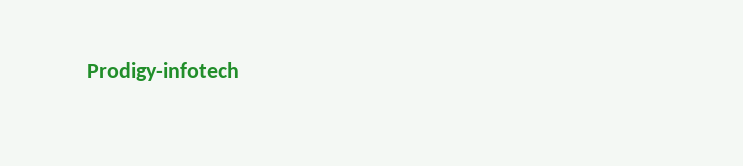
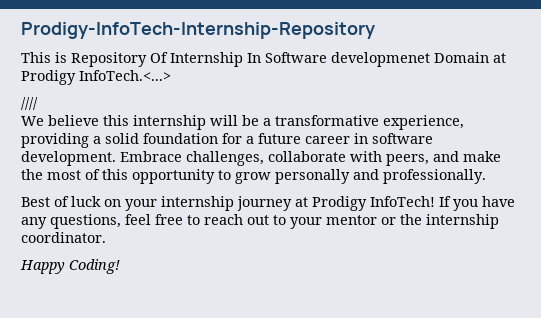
[87,62,239,81] Prodigy-infotech -> [21,22,375,39] [21,52,506,67] [21,70,171,85] [21,97,38,110] [21,115,464,130] [21,133,433,148] [21,151,501,166] [21,169,486,184] [21,196,515,211] [21,214,499,229] [21,232,106,243] [20,259,120,274] Prodigy-InfoTech-Internship-Repository // This is Repository Of Internship In Software developmenet Domain at Prodigy InfoTech.<...> // //// // We believe this internship will be a transformative experience, providing a solid foundation for a future career in software development. Embrace challenges, collaborate with peers, and make the most of this opportunity to grow personally and professionally. // Best of luck on your internship journey at Prodigy InfoTech! If you have any questions, feel free to reach out to your mentor or the internship coordinator. // Happy Coding!

